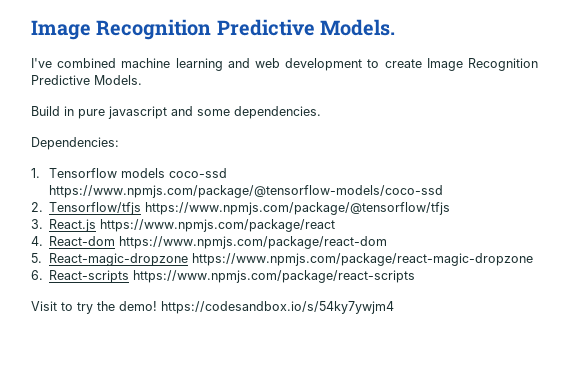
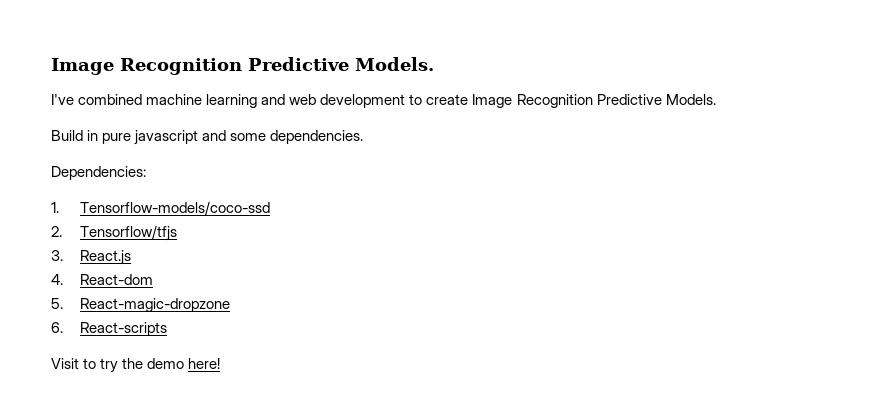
[49,168,228,178] [49,185,444,198] Tensorflow models coco-ssd https://www.npmjs.com/package/@tensorflow-models/coco-ssd -> [79,201,270,215] Tensorflow-models/coco-ssd
[145,202,451,215] https://www.npmjs.com/package/@tensorflow/tfjs -> (177, 233) none
[100,219,336,232] https://www.npmjs.com/package/react -> (131, 257) none
[119,236,388,249] https://www.npmjs.com/package/react-dom -> (153, 279) none
[192,253,534,266] https://www.npmjs.com/package/react-magic-dropzone -> (230, 305) none
[133,270,416,283] https://www.npmjs.com/package/react-scripts -> (167, 329) none
[119,301,394,314] demo! https://codesandbox.io/s/54ky7ywjm4 -> [147,358,221,369] demo here!

